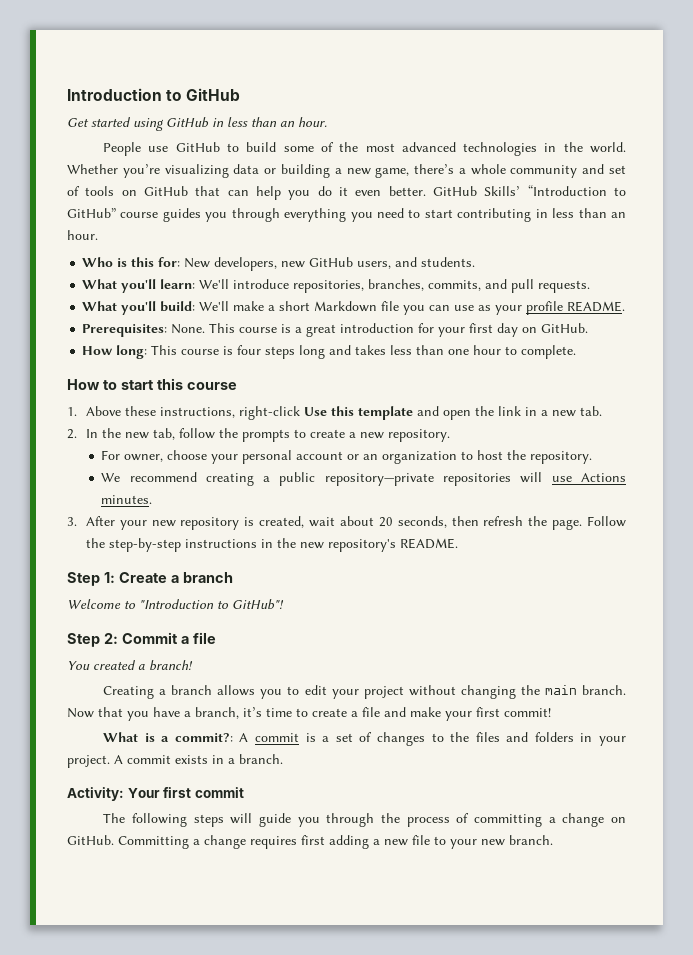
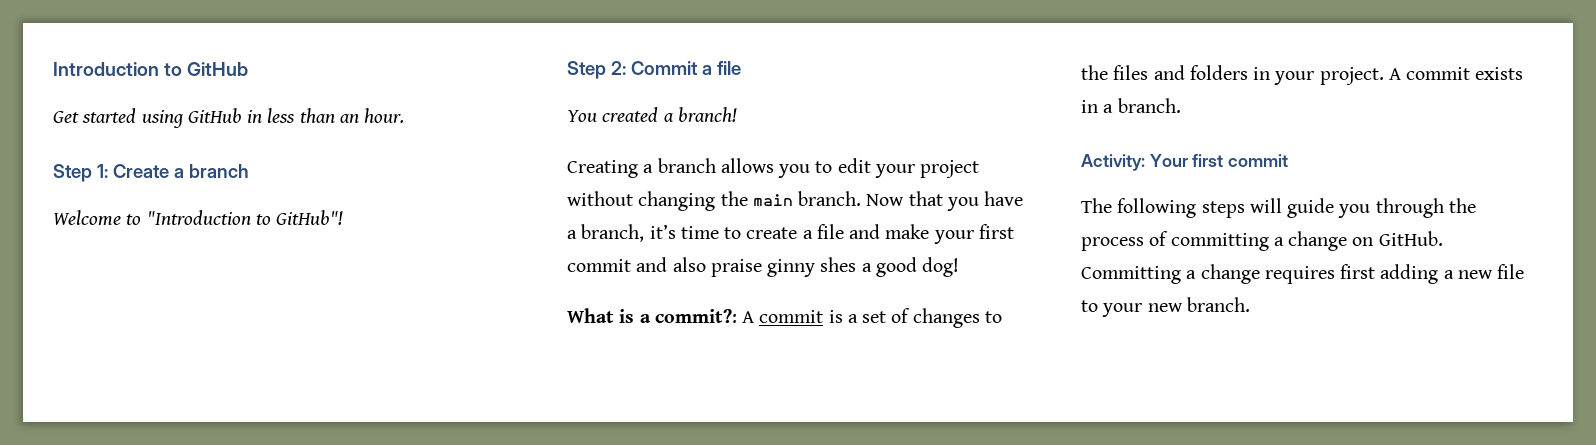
[103,142,627,156] [67,164,626,178] [67,185,626,200] [67,208,627,222] [67,230,98,240] [82,257,476,271] [82,279,591,293] [82,301,626,315] [82,323,589,337] [82,345,577,359] [67,378,237,390] [67,406,602,420] [67,428,450,442] [101,450,593,464] [101,472,626,486] [101,495,153,504] [67,516,626,530] [85,538,458,552] // People use GitHub to build some of the most advanced technologies in the world. Whether you’re visualizing data or building a new game, there’s a whole community and set of tools on GitHub that can help you do it even better. GitHub Skills’ “Introduction to GitHub” course guides you through everything you need to start contributing in less than an hour. // Who is this for: New developers, new GitHub users, and students. // What you'll learn: We'll introduce repositories, branches, commits, and pull requests. // What you'll build: We'll make a short Markdown file you can use as your profile README. // Prerequisites: None. This course is a great introduction for your first day on GitHub. // How long: This course is four steps long and takes less than one hour to complete. // How to start this course // 1. Above these instructions, right-click Use this template and open the link in a new tab. // 2. In the new tab, follow the prompts to create a new repository. // For owner, choose your personal account or an organization to host the repository. // We recommend creating a public repository—private repositories will use Actions minutes. // 3. After your new repository is created, wait about 20 seconds, then refresh the page. Follow the step-by-step instructions in the new repository's README. -> (405, 115) none
[504,708,551,717] commit! -> [567,257,960,277] commit and also praise ginny shes a good dog!

